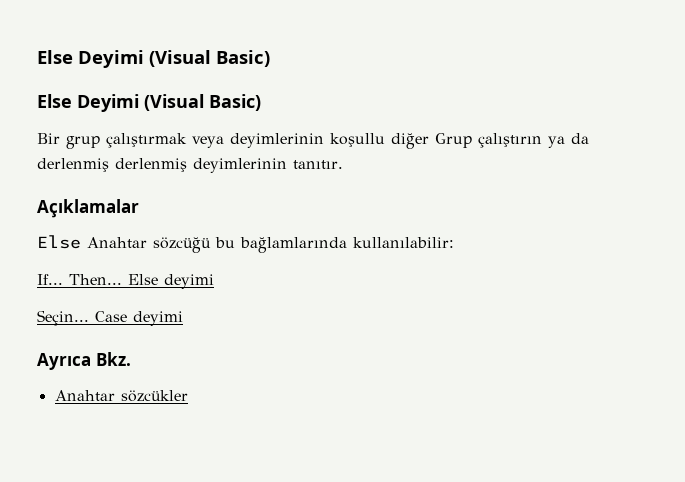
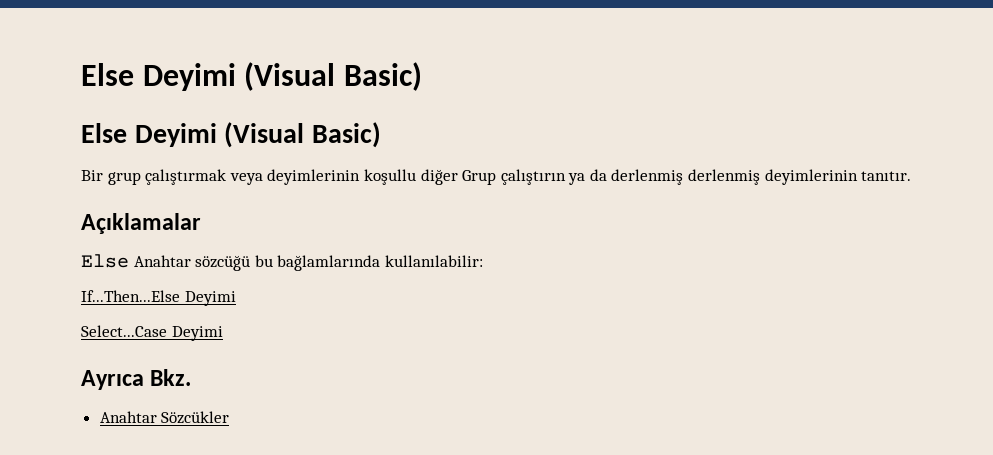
[37,274,214,289] [37,310,183,326] If... Then... Else deyimi // Seçin... Case deyimi -> [81,290,236,306] [81,325,223,341] If...Then...Else Deyimi // Select...Case Deyimi
[120,390,188,402] sözcükler -> [161,411,230,424] Sözcükler

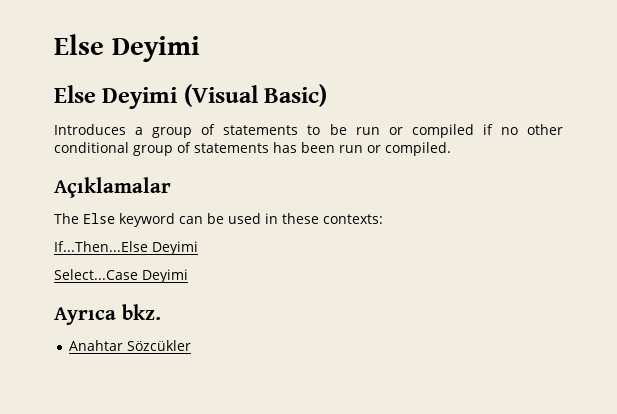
[81,62,422,91] [81,122,381,148] [81,169,912,185] [81,213,201,234] [81,254,483,271] Else Deyimi (Visual Basic) // Else Deyimi (Visual Basic) // Bir grup çalıştırmak veya deyimlerinin koşullu diğer Grup çalıştırın ya da derlenmiş derlenmiş deyimlerinin tanıtır. // Açıklamalar // Else Anahtar sözcüğü bu bağlamlarında kullanılabilir: -> [54,34,200,62] [54,84,328,109] [54,124,563,138] [54,142,451,156] [54,177,171,198] [54,213,383,227] Else Deyimi // Else Deyimi (Visual Basic) // Introduces a group of statements to be run or compiled if no other conditional group of statements has been run or compiled. // Açıklamalar // The Else keyword can be used in these contexts:
[150,369,192,386] Bkz. -> [121,304,161,320] bkz.

